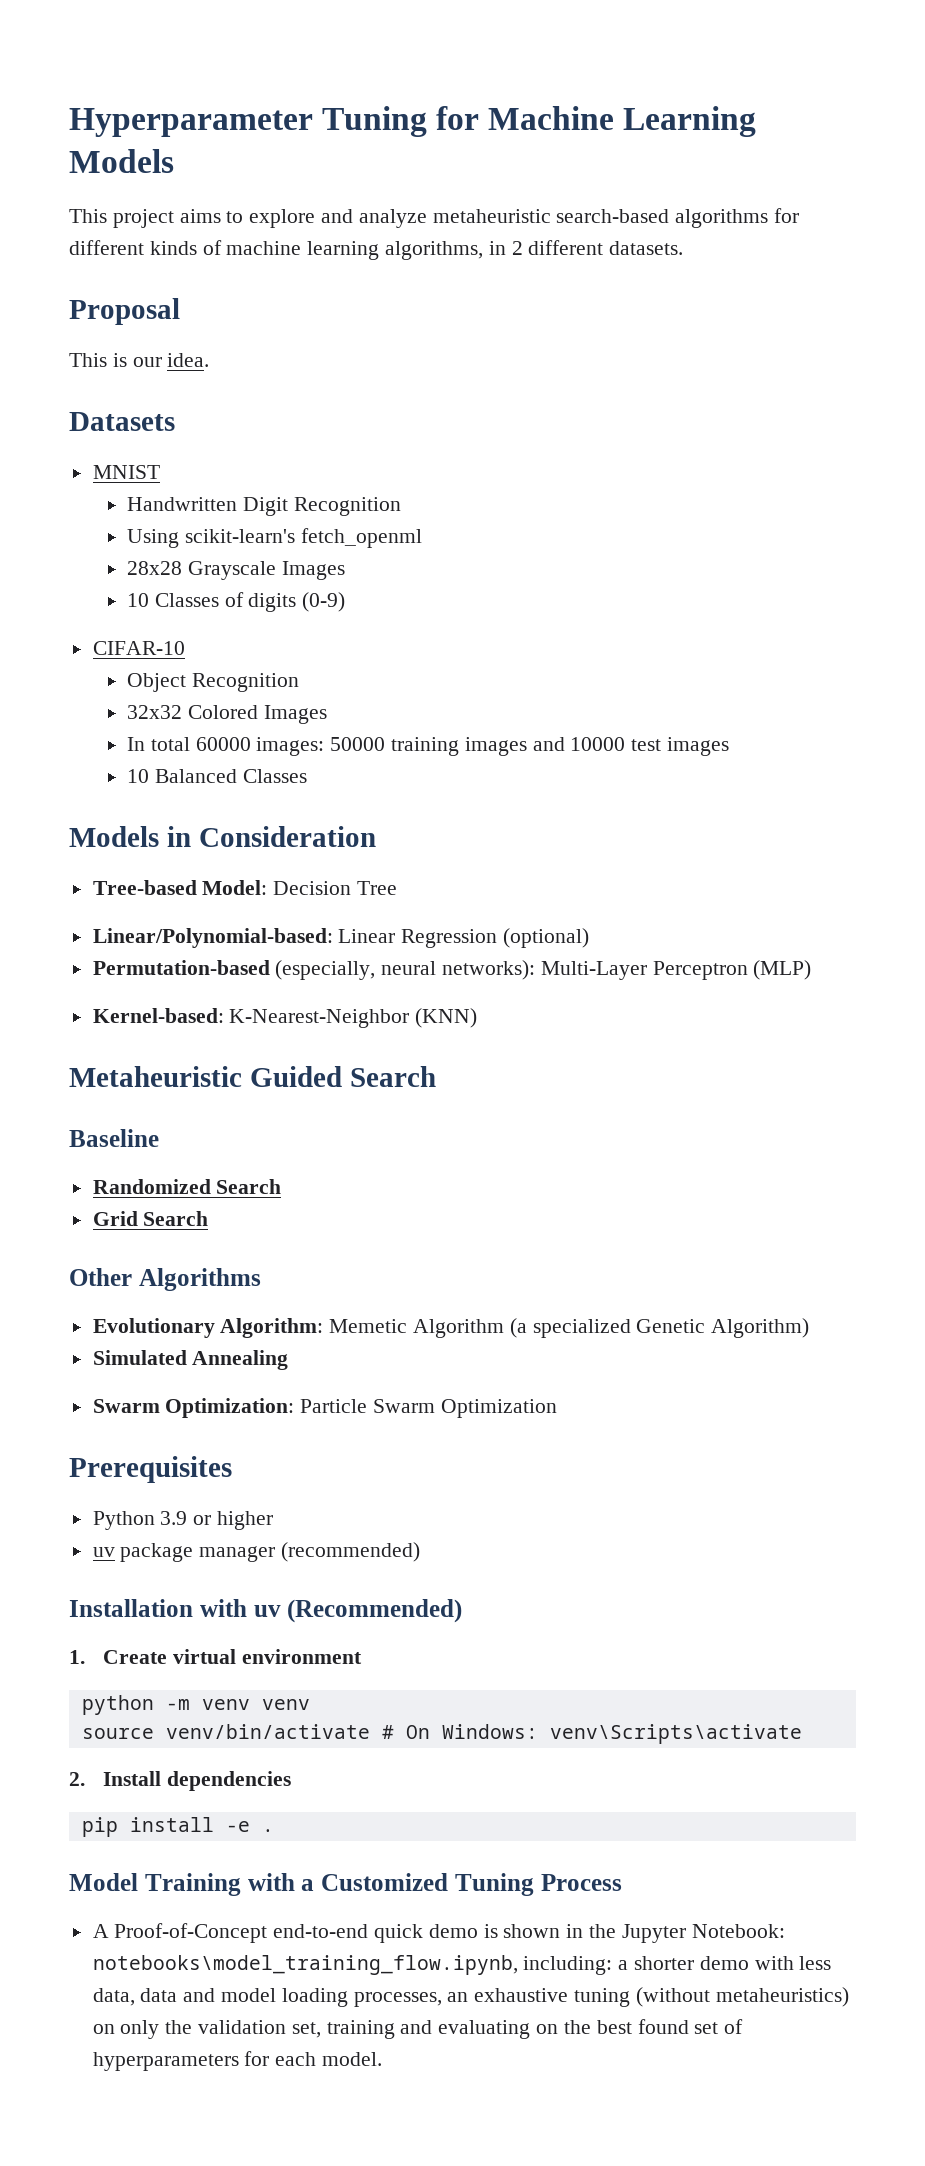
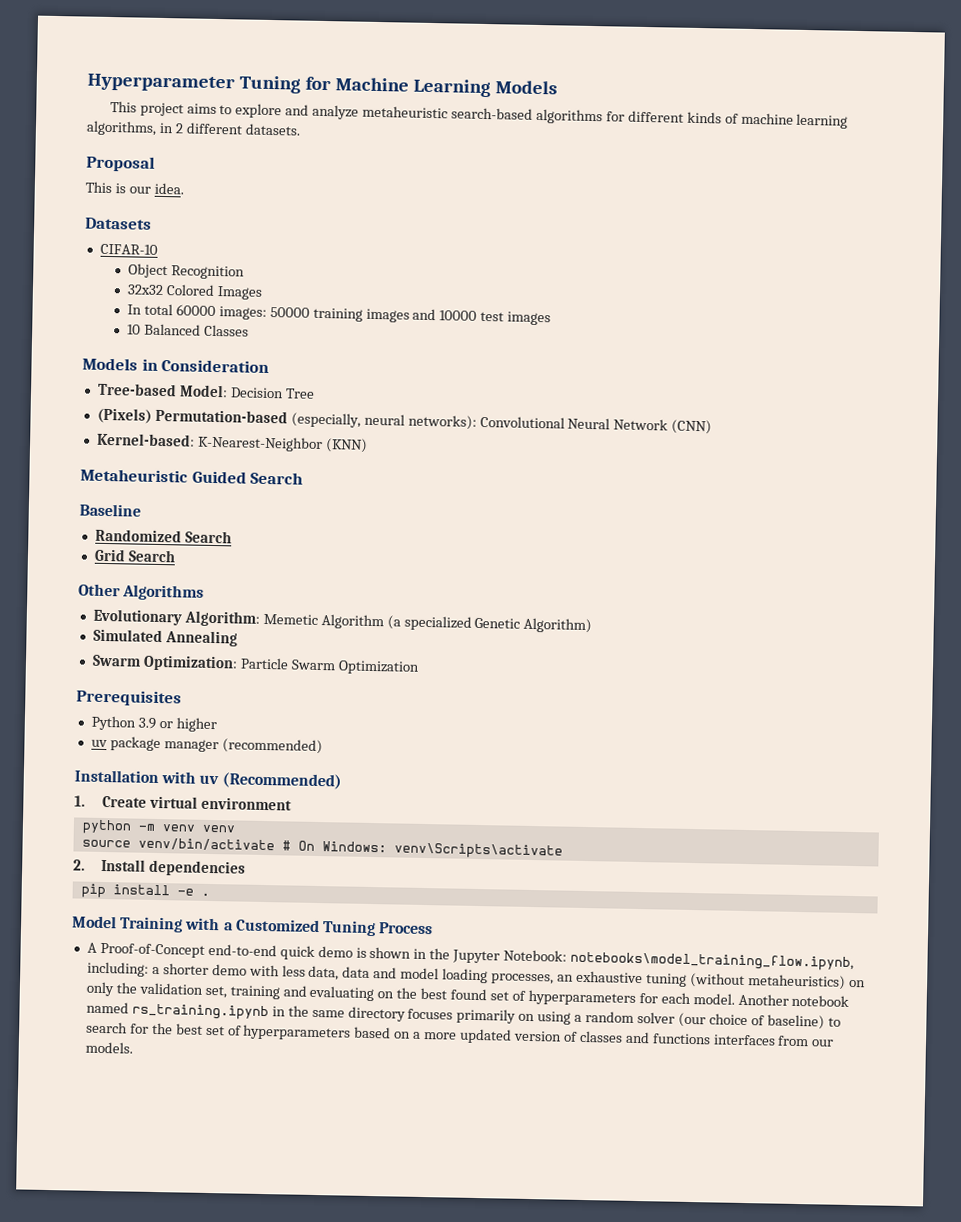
[92,465,160,479] [126,497,401,516] [126,528,422,548] [126,561,345,580] [126,592,346,612] // MNIST // Handwritten Digit Recognition // Using scikit-learn's fetch_openml // 28x28 Grayscale Images // 10 Classes of digits (0-9) -> (152, 223) none
[92,928,590,948] [92,960,812,980] Linear/Polynomial-based: Linear Regression (optional) // Permutation-based (especially, neural networks): Multi-Layer Perceptron (MLP) -> [96,407,713,435] (Pixels) Permutation-based (especially, neural networks): Convolutional Neural Network (CNN)
(383, 2059) none -> [737,993,850,1007] [85,1001,841,1030] [85,1021,835,1047] [84,1041,133,1054] Another notebook named rs_training.ipynb in the same directory focuses primarily on using a random solver (our choice of baseline) to search for the best set of hyperparameters based on a more updated version of classes and functions interfaces from our models.

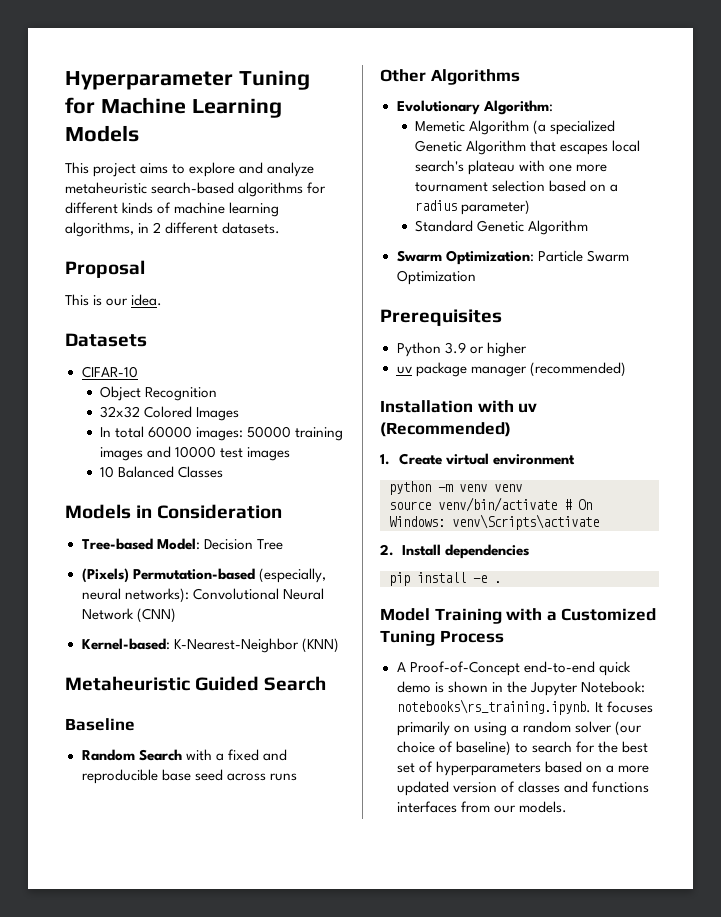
[94,528,232,544] [93,548,176,563] Randomized Search // Grid Search -> [81,749,287,761] [81,769,297,784] Random Search with a fixed and reproducible base seed across runs
(260, 618) none -> (553, 107) //
[523,617,593,634] [92,628,238,647] Algorithm) // Simulated Annealing -> [466,140,641,155] [415,160,608,175] [415,180,619,192] [415,200,531,215] [415,220,589,235] Algorithm that escapes local search's plateau with one more tournament selection based on a radius parameter) // Standard Genetic Algorithm
[570,951,855,972] [86,961,866,990] [85,981,850,1007] [85,1001,406,1022] notebooks\model_training_flow.ipynb, including: a shorter demo with less data, data and model loading processes, an exhaustive tuning (without metaheuristics) on only the validation set, training and evaluating on the best found set of hyperparameters for each model. Another notebook named rs_training.ipynb in the same directory -> [396,699,603,715] notebooks\rs_training.ipynb. It

